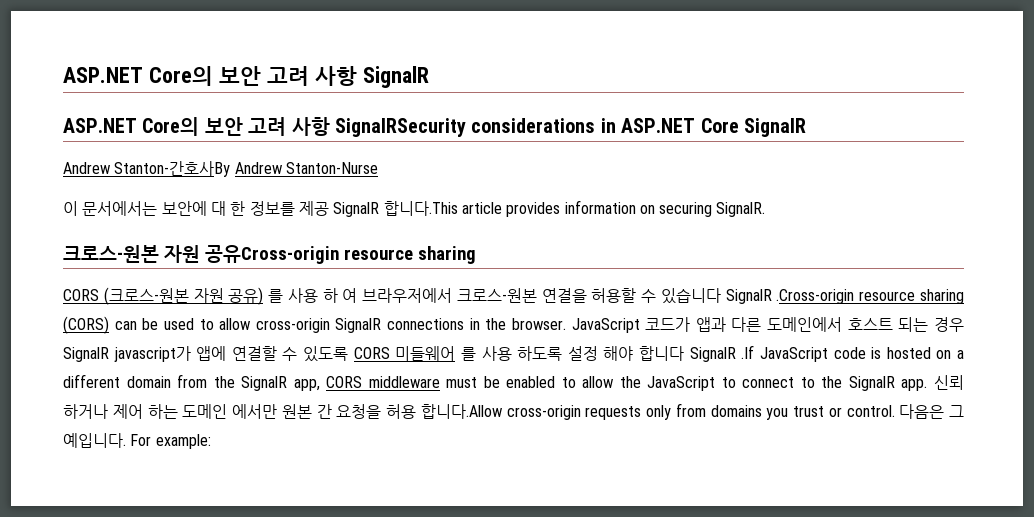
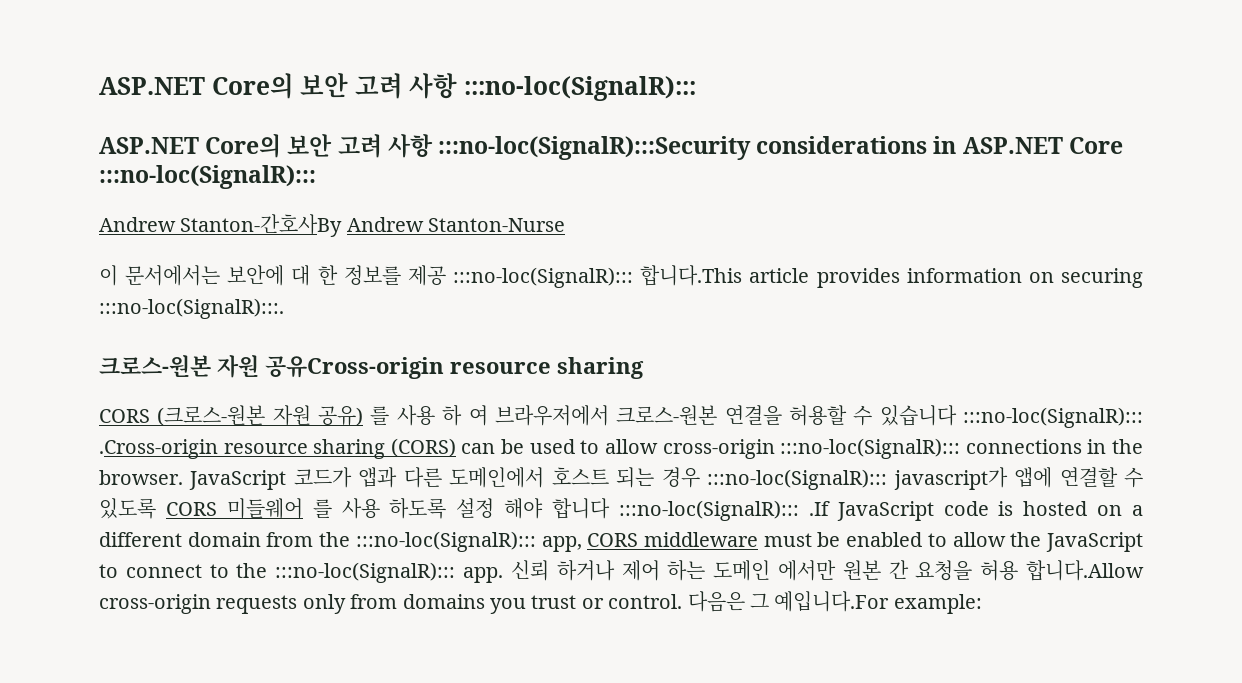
[63,66,429,88] [63,117,466,137] ASP.NET Core의 보안 고려 사항 SignalR // ASP.NET Core의 보안 고려 사항 SignalRSecurity -> [99,73,697,101] [99,134,752,160] ASP.NET Core의 보안 고려 사항 :::no-loc(SignalR)::: // ASP.NET Core의 보안 고려 사항 :::no-loc(SignalR):::Security
[743,118,806,137] SignalR -> [99,165,316,189] :::no-loc(SignalR):::
[333,202,380,217] SignalR -> [453,267,634,288] :::no-loc(SignalR):::
[716,202,766,217] SignalR. -> [99,298,284,319] :::no-loc(SignalR):::.
[725,289,772,304] SignalR -> [963,407,1143,428] :::no-loc(SignalR):::
[335,318,382,333] SignalR -> [780,438,961,459] :::no-loc(SignalR):::
[63,347,109,362] SignalR -> [707,469,888,490] :::no-loc(SignalR):::
[689,347,736,362] SignalR -> [618,500,799,521] :::no-loc(SignalR):::
[241,376,288,391] SignalR -> [355,531,536,552] :::no-loc(SignalR):::
[848,376,895,391] SignalR -> [275,562,456,583] :::no-loc(SignalR):::
[63,433,152,448] 예입니다. For -> [774,591,890,612] 예입니다.For

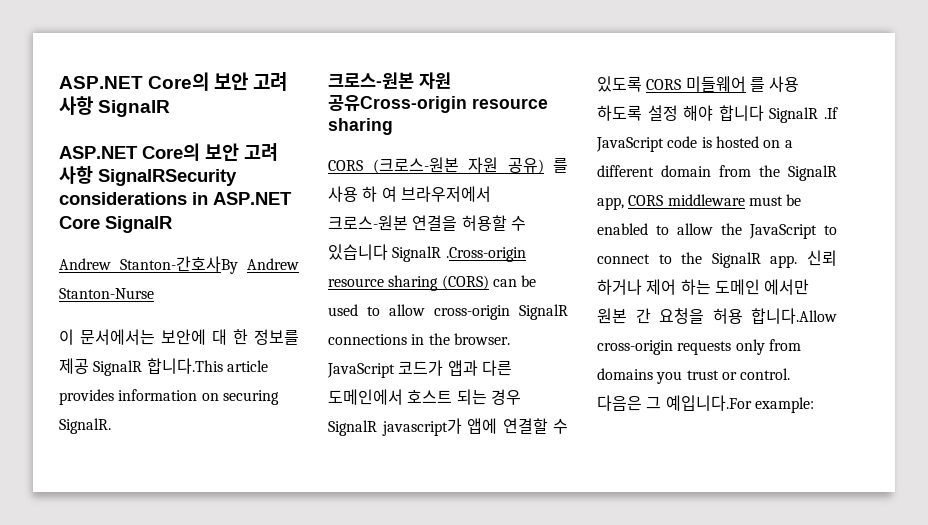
[99,73,697,101] [99,134,752,160] ASP.NET Core의 보안 고려 사항 :::no-loc(SignalR)::: // ASP.NET Core의 보안 고려 사항 :::no-loc(SignalR):::Security -> [59,72,288,91] [59,96,171,117] [59,143,278,161] [59,166,237,186] ASP.NET Core의 보안 고려 사항 SignalR // ASP.NET Core의 보안 고려 사항 SignalRSecurity
[99,165,316,189] :::no-loc(SignalR)::: -> [105,216,172,233] SignalR
[453,267,634,288] :::no-loc(SignalR)::: -> [93,360,143,376] SignalR
[99,298,284,319] :::no-loc(SignalR):::. -> [59,418,111,434] SignalR.
[963,407,1143,428] :::no-loc(SignalR)::: -> [392,246,442,262] SignalR
[780,438,961,459] :::no-loc(SignalR)::: -> [519,304,568,320] SignalR
[707,469,888,490] :::no-loc(SignalR)::: -> [328,420,377,436] SignalR
[618,500,799,521] :::no-loc(SignalR)::: -> [769,107,819,123] SignalR
[355,531,536,552] :::no-loc(SignalR)::: -> [788,165,837,181] SignalR
[275,562,456,583] :::no-loc(SignalR)::: -> [711,252,761,268] SignalR

